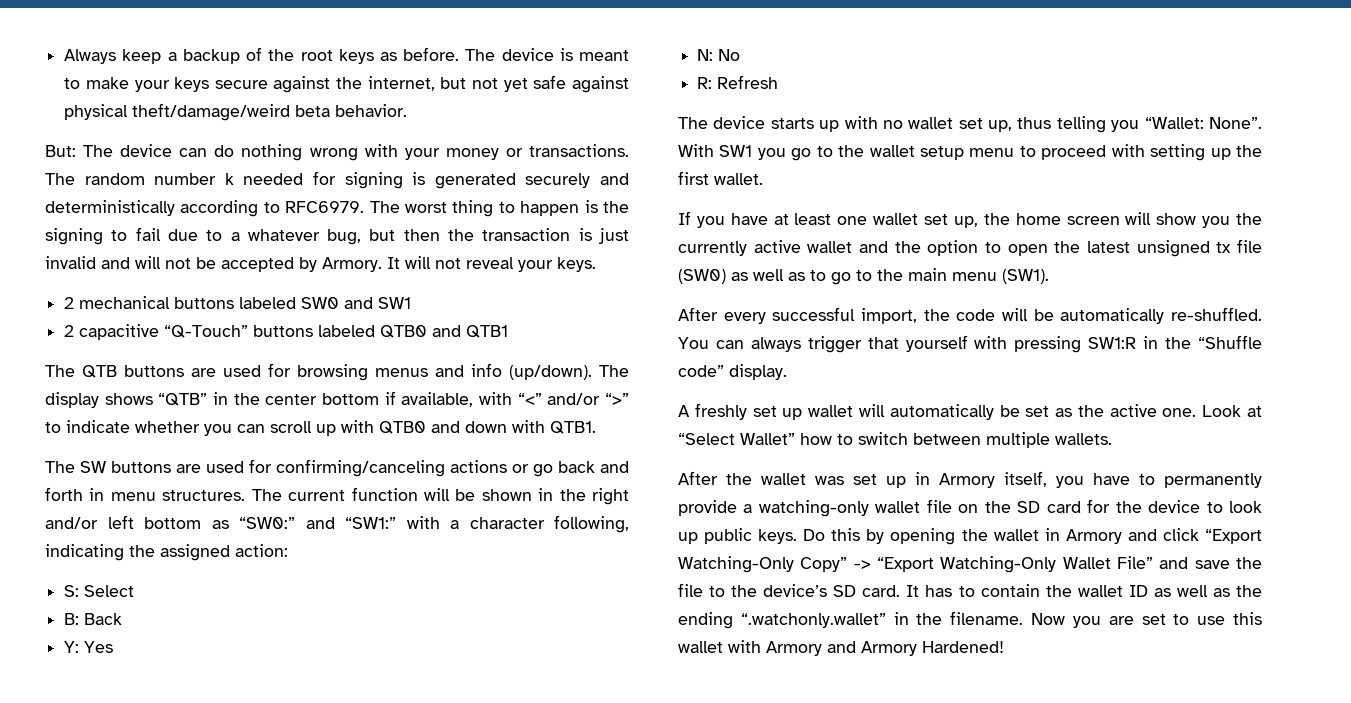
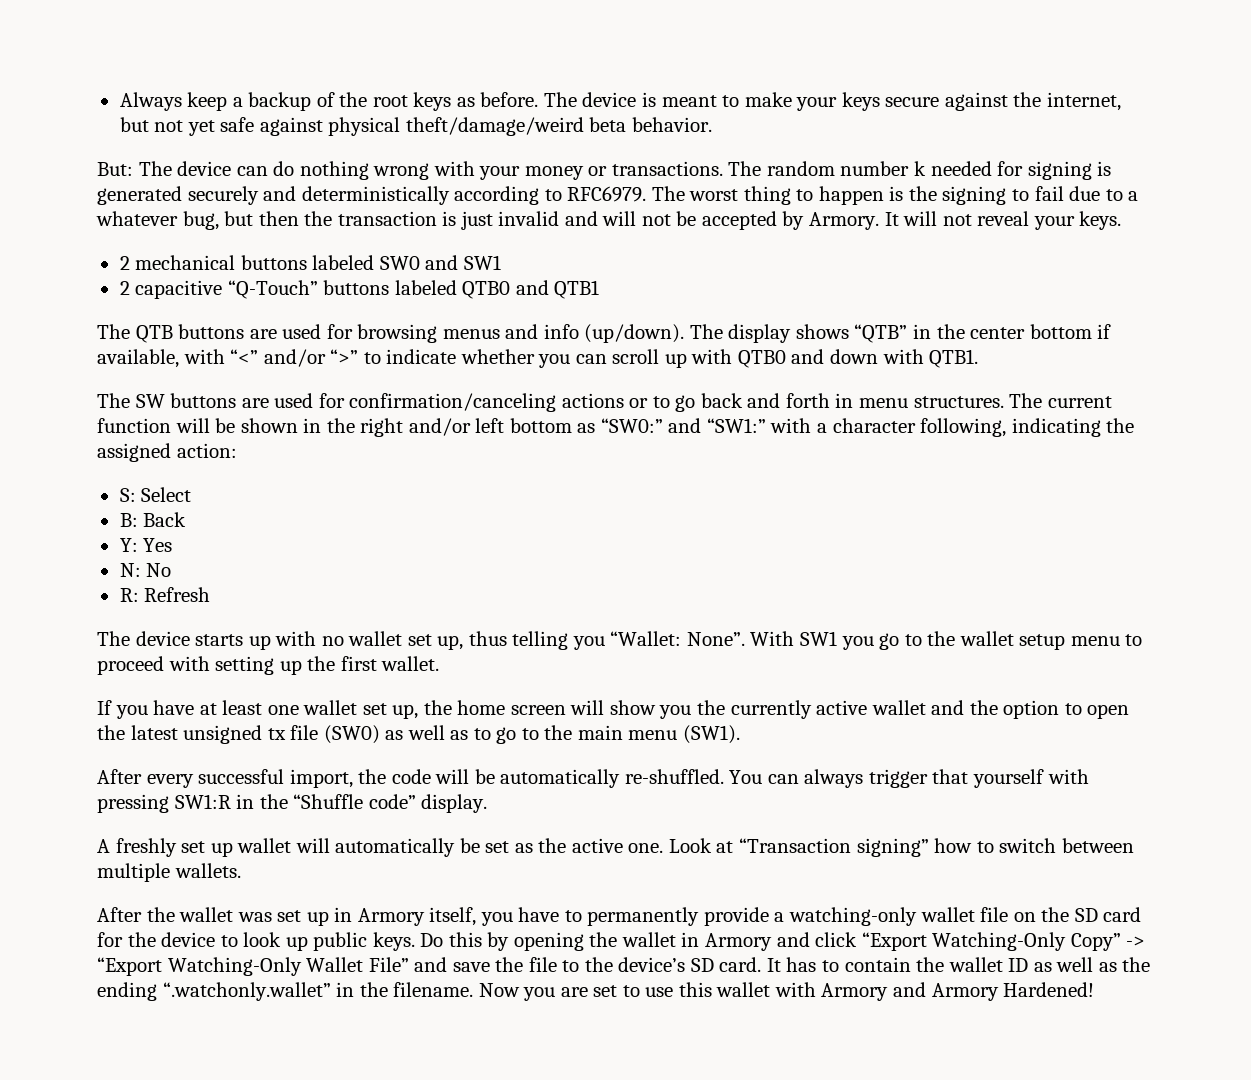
[276,459,445,477] confirming/canceling -> [349,393,557,412] confirmation/canceling
(529, 468) none -> [652,396,670,408] to
[678,433,795,445] “Select Wallet” -> [739,838,929,857] “Transaction signing”

